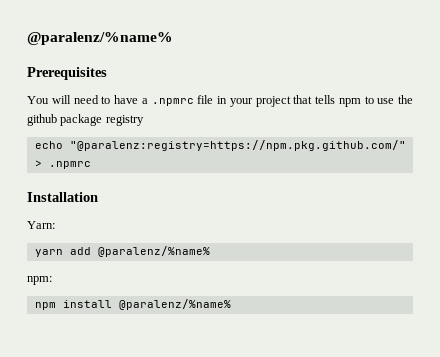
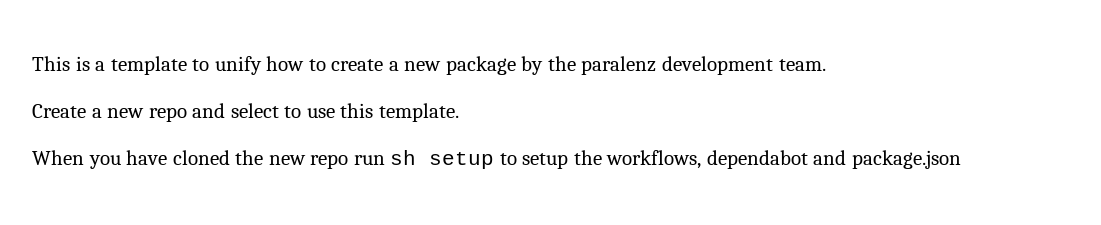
[27,32,173,45] [27,67,107,80] [27,95,413,107] [27,114,144,126] [34,140,406,151] [34,160,91,169] [27,192,98,202] [27,221,55,229] [34,246,210,257] [27,276,52,285] [34,299,231,310] @paralenz/%name% // Prerequisites // You will need to have a .npmrc file in your project that tells npm to use the github package registry // echo "@paralenz:registry=https://npm.pkg.github.com/" > .npmrc // Installation // Yarn: // yarn add @paralenz/%name% // npm: // npm install @paralenz/%name% -> [32,56,826,75] [32,103,459,122] [32,150,962,169] This is a template to unify how to create a new package by the paralenz development team. // Create a new repo and select to use this template. // When you have cloned the new repo run sh setup to setup the workflows, dependabot and package.json

